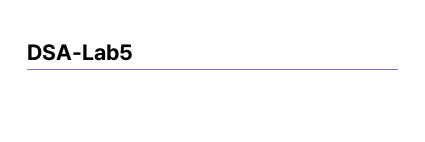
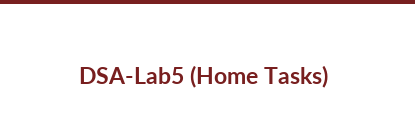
(133, 52) none -> [190,65,329,88] (Home Tasks)

